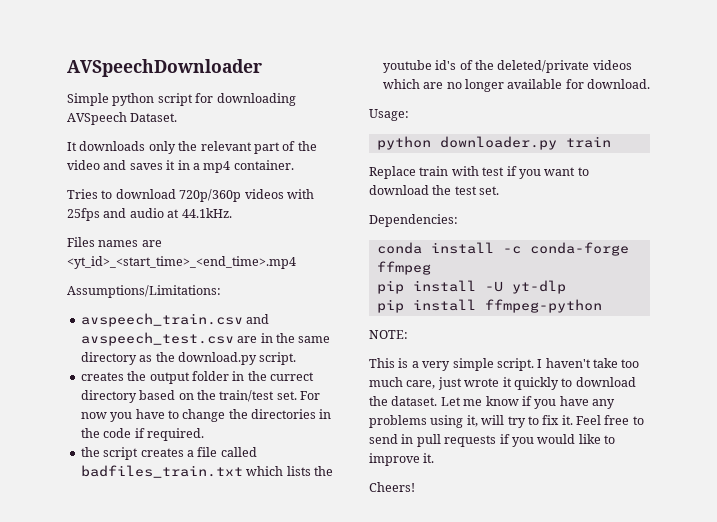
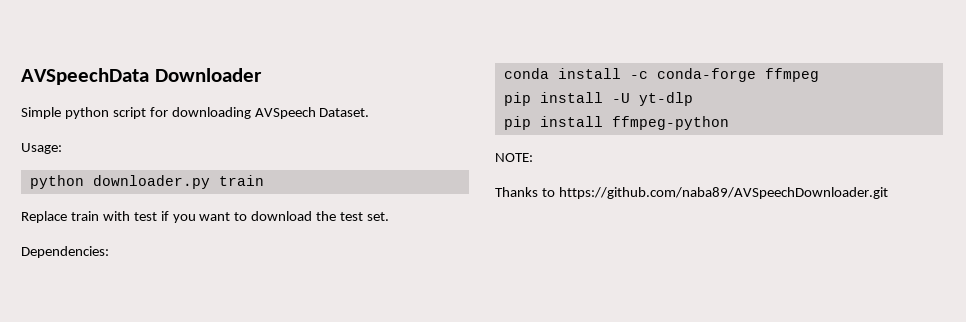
[67,59,262,77] AVSpeechDownloader -> [21,68,262,85] AVSpeechData Downloader
[67,141,317,154] [67,160,294,173] [67,189,314,202] [67,208,232,221] [67,237,162,247] [67,256,296,269] [67,285,221,298] [80,313,270,327] [80,332,331,346] [80,352,297,365] [80,371,314,384] [80,390,320,403] [80,409,332,422] [80,428,204,441] [80,447,257,460] [80,465,333,478] [382,60,632,73] [382,79,650,92] // It downloads only the relevant part of the video and saves it in a mp4 container. // Tries to download 720p/360p videos with 25fps and audio at 44.1kHz. // Files names are <yt_id>_<start_time>_<end_time>.mp4 // Assumptions/Limitations: // avspeech_train.csv and avspeech_test.csv are in the same directory as the download.py script. // creates the output folder in the currect directory based on the train/test set. For now you have to change the directories in the code if required. // the script creates a file called badfiles_train.txt which lists the youtube id's of the deleted/private videos which are no longer available for download. -> (370, 112) none
[369,358,640,371] [369,377,636,390] [369,396,615,409] [369,415,644,428] [369,434,615,447] [369,453,435,466] [369,482,415,492] This is a very simple script. I haven't take too much care, just wrote it quickly to download the dataset. Let me know if you have any problems using it, will try to fix it. Feel free to send in pull requests if you would like to improve it. // Cheers! -> [495,187,888,199] Thanks to https://github.com/naba89/AVSpeechDownloader.git

